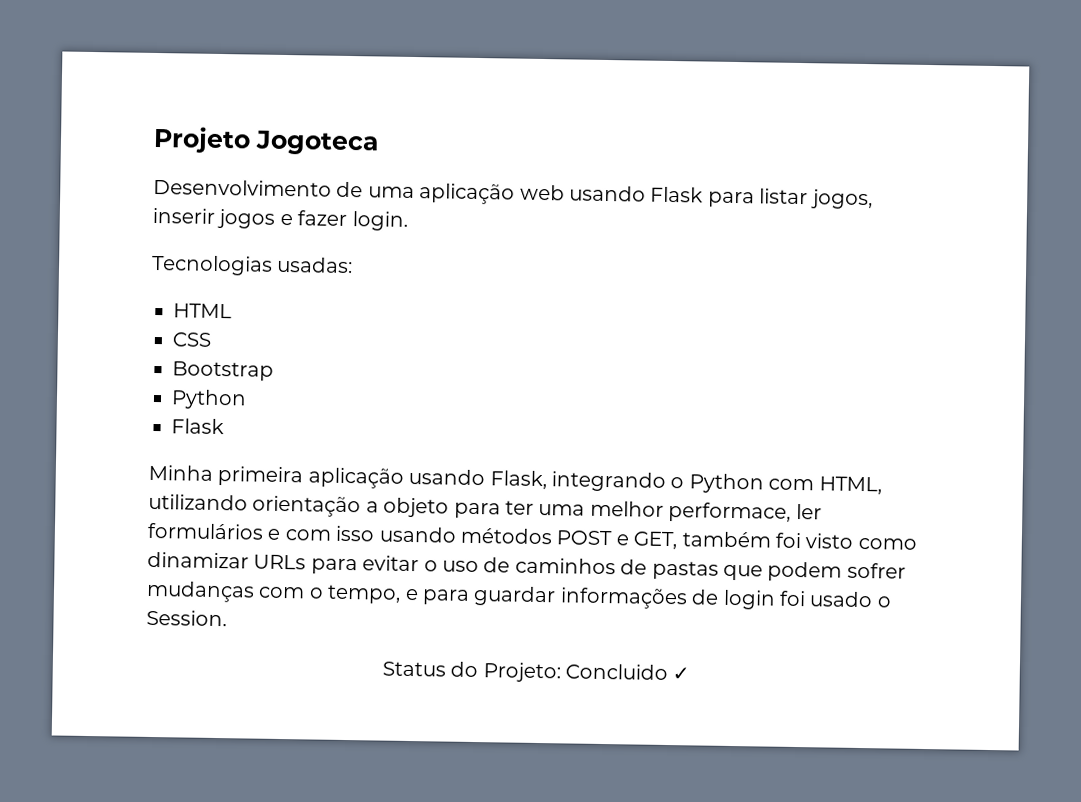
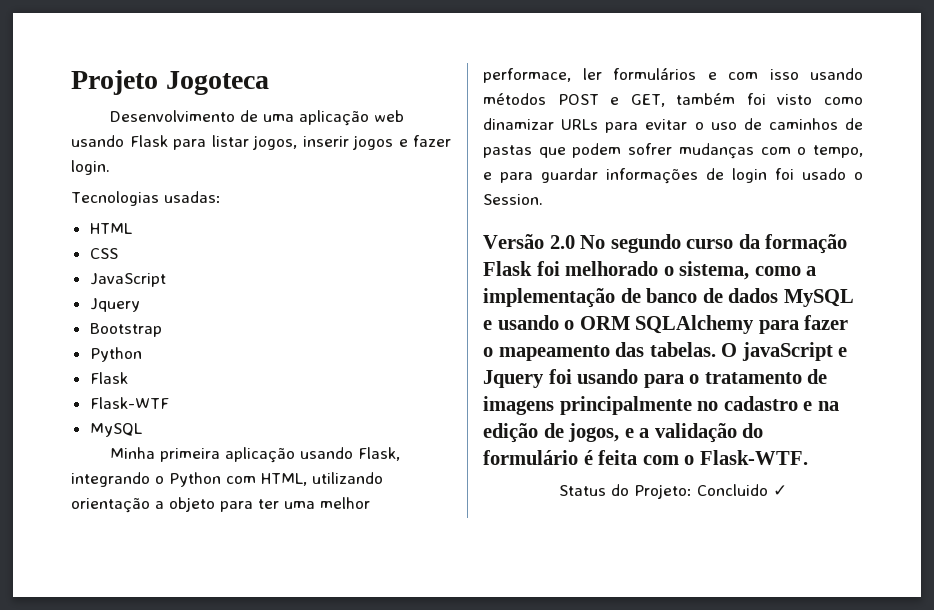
(212, 339) none -> [89,273,166,287] [89,298,140,312] // JavaScript // Jquery
(224, 426) none -> [89,397,169,409] [89,423,142,437] // Flask-WTF // MySQL
(227, 618) none -> [483,234,848,254] [483,261,817,280] [483,288,854,308] [483,315,849,334] [483,342,848,361] [483,369,828,388] [483,396,839,415] [483,423,764,443] [483,450,808,465] // Versão 2.0 No segundo curso da formação Flask foi melhorado o sistema, como a implementação de banco de dados MySQL e usando o ORM SQLAlchemy para fazer o mapeamento das tabelas. O javaScript e Jquery foi usando para o tratamento de imagens principalmente no cadastro e na edição de jogos, e a validação do formulário é feita com o Flask-WTF.

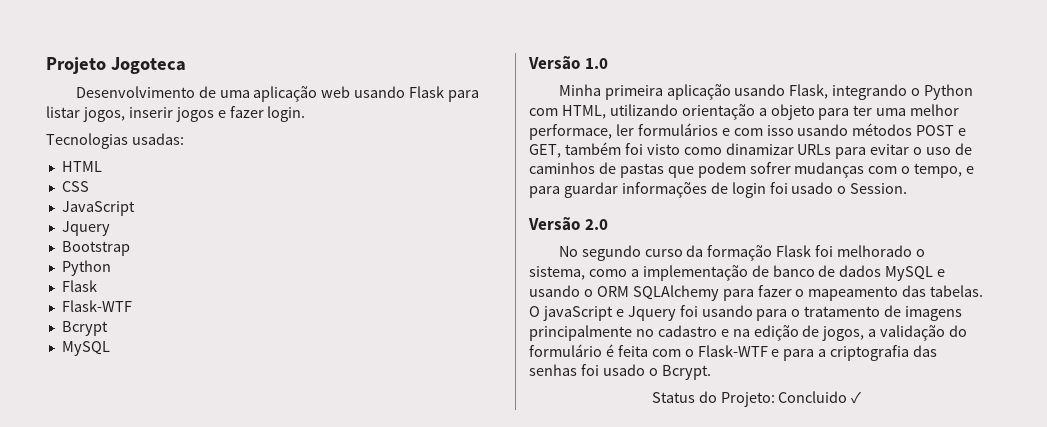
[89,423,142,437] // MySQL -> [61,321,108,336] [61,341,110,356] [528,56,608,70] // Bcrypt // MySQL // Versão 1.0
(575, 242) none -> (608, 224) //
[624,428,634,438] e -> (865, 333) none
[699,450,808,465] Flask-WTF. -> [697,345,938,361] [529,364,711,380] Flask-WTF e para a criptografia das senhas foi usado o Bcrypt.

